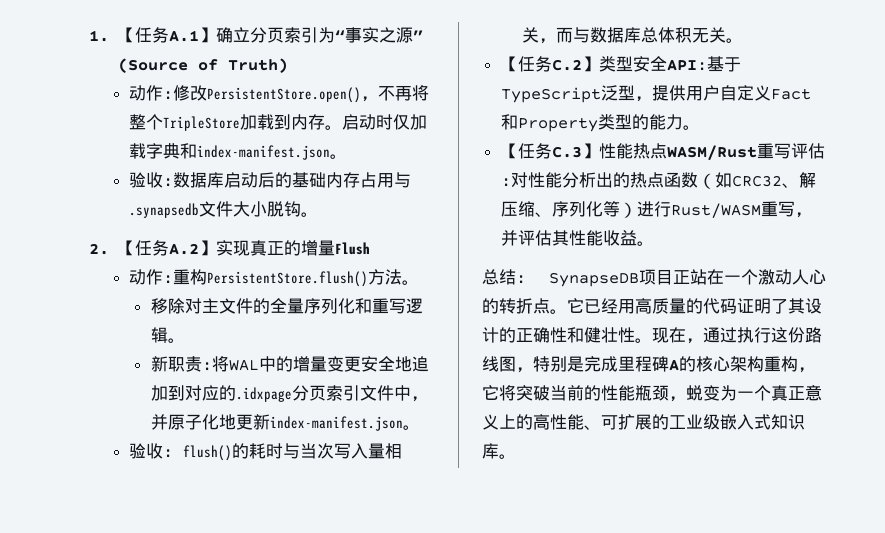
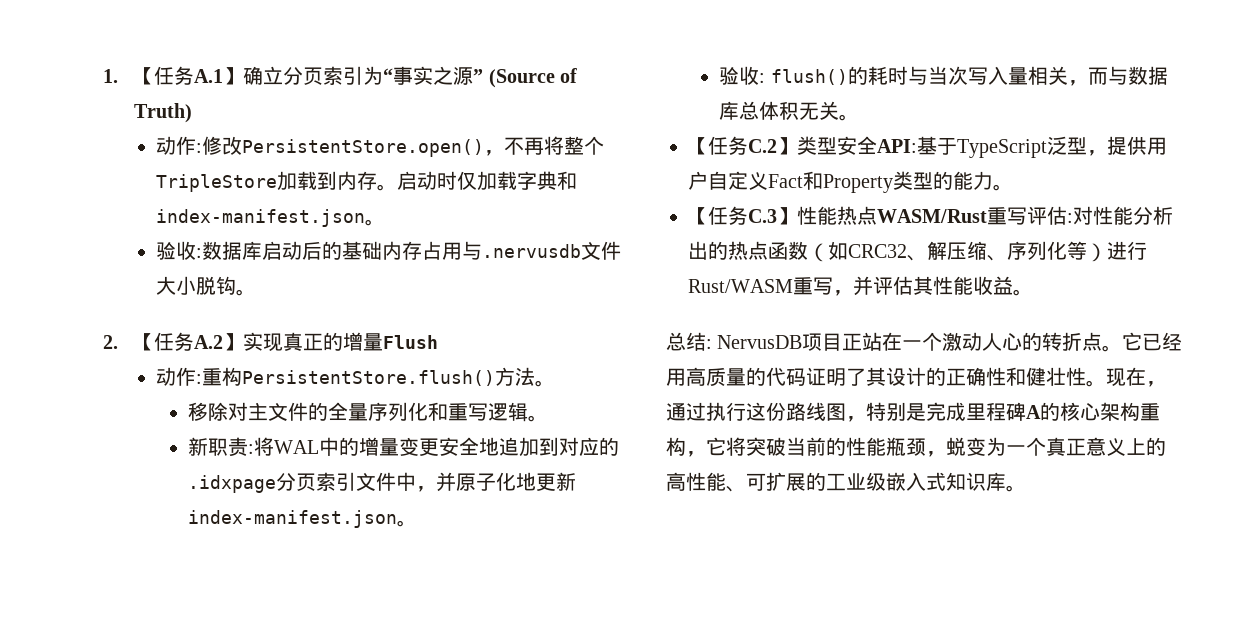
[129,203,200,218] .synapsedb -> [482,244,582,258] .nervusdb
[549,272,639,287] SynapseDB -> [717,335,803,349] NervusDB

